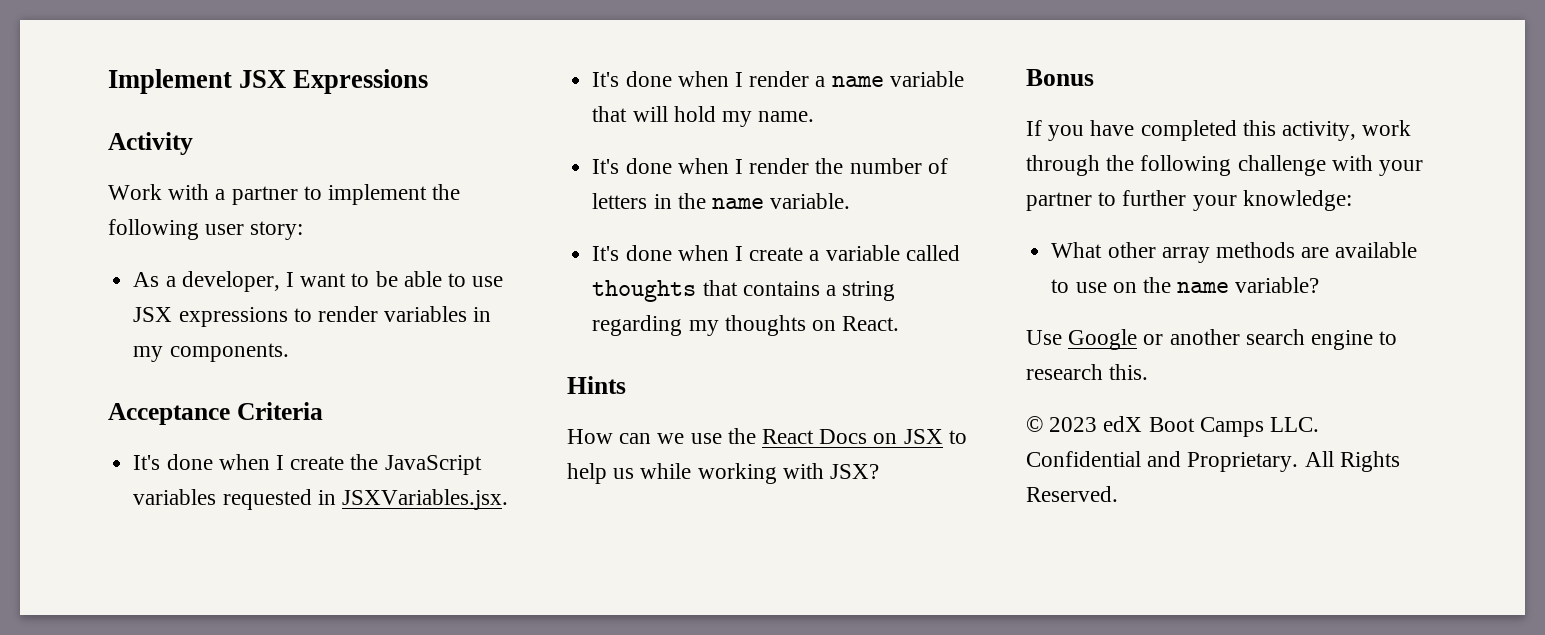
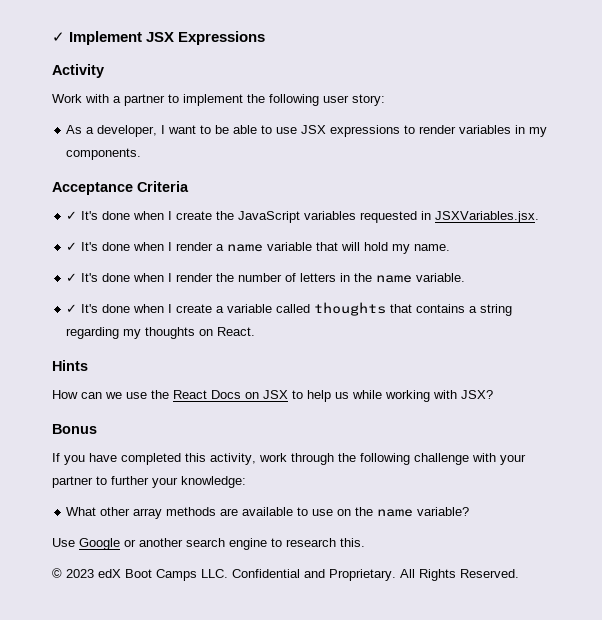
(108, 81) none -> [52,32,65,42] ✓
(323, 411) none -> [66,211,78,220] ✓
(508, 499) none -> [66,242,78,251] ✓
(815, 116) none -> [66,273,78,282] ✓
(851, 201) none -> [66,304,78,313] ✓

